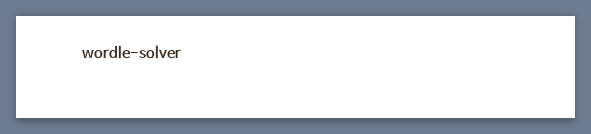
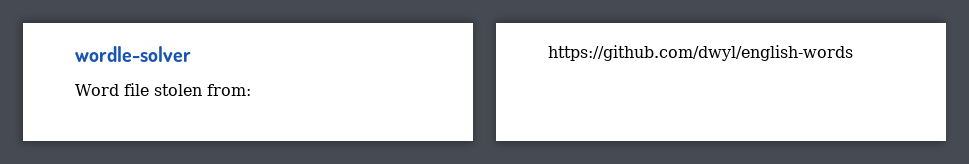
(181, 52) none -> [75,83,251,96] [548,45,853,61] // Word file stolen from: https://github.com/dwyl/english-words

